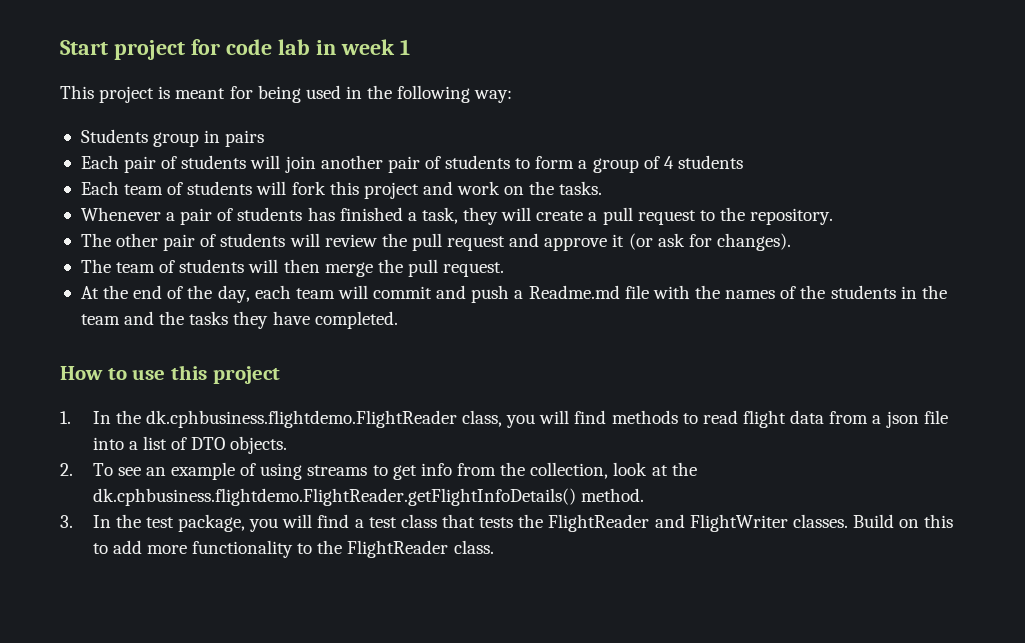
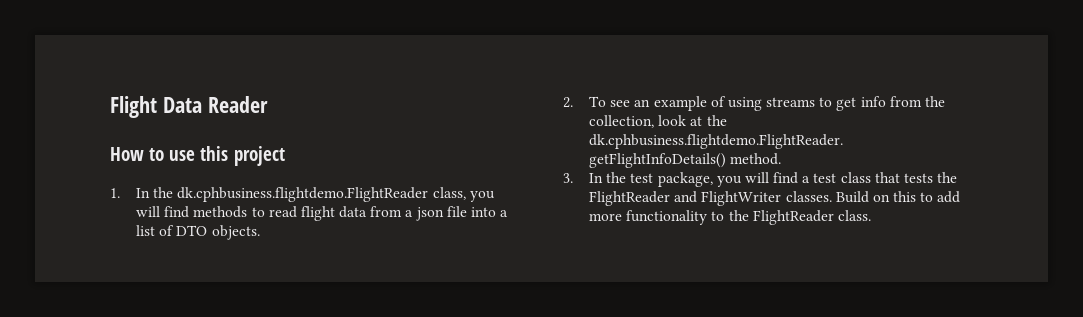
[60,39,410,60] [60,85,513,103] [80,129,265,147] [80,155,743,173] [80,181,603,199] [80,207,834,225] [80,233,791,251] [80,259,505,277] [80,285,947,303] [80,311,398,329] Start project for code lab in week 1 // This project is meant for being used in the following way: // Students group in pairs // Each pair of students will join another pair of students to form a group of 4 students // Each team of students will fork this project and work on the tasks. // Whenever a pair of students has finished a task, they will create a pull request to the repository. // The other pair of students will review the pull request and approve it (or ask for changes). // The team of students will then merge the pull request. // At the end of the day, each team will commit and push a Readme.md file with the names of the students in the team and the tasks they have completed. -> [110,96,268,118] Flight Data Reader

